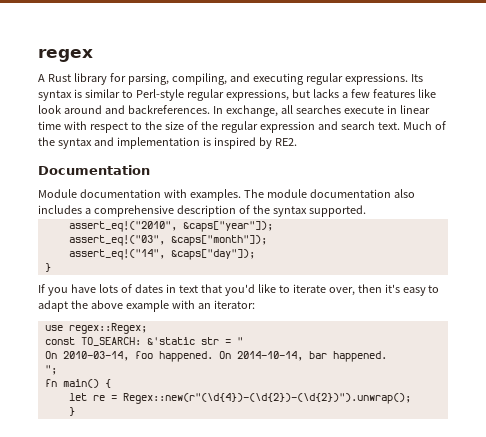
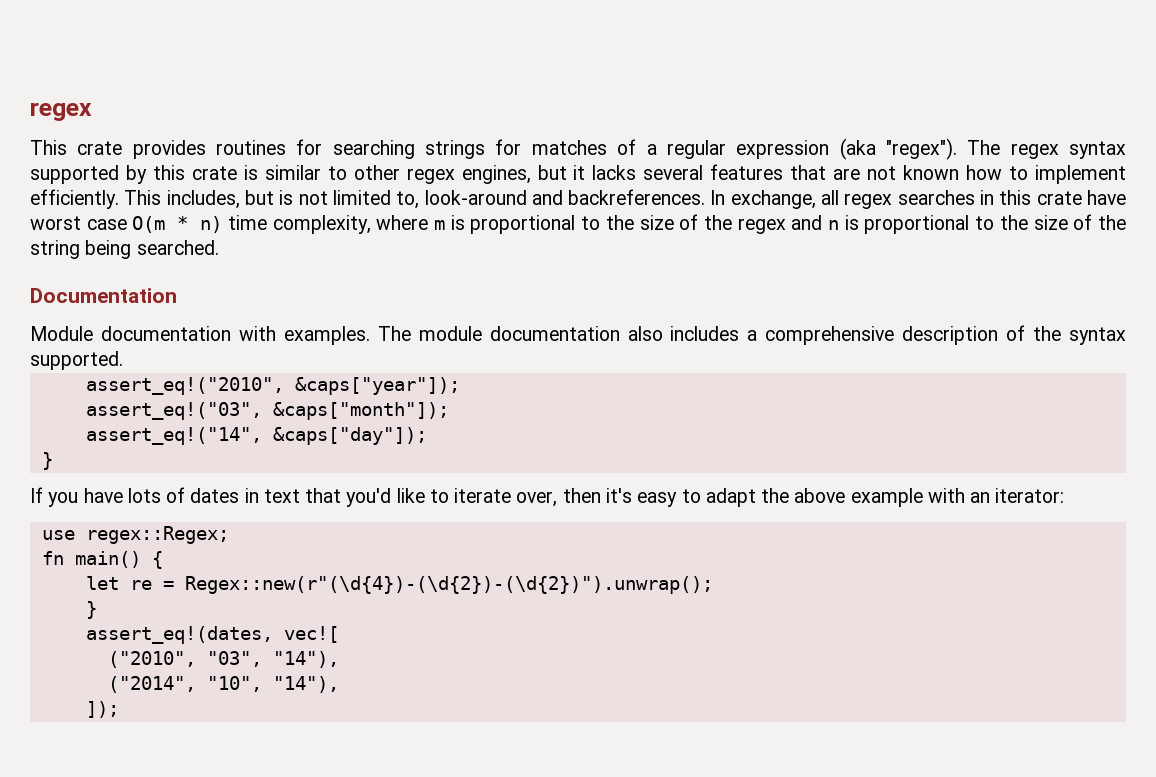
[38,73,423,85] [38,89,436,101] [38,105,102,114] A Rust library for parsing, compiling, and executing regular expressions. Its syntax is similar to Perl-style regular expressions, but lacks a few features like look around -> [30,138,1127,160] [30,164,1127,184] [30,189,527,209] This crate provides routines for searching strings for matches of a regular expression (aka "regex"). The regex syntax supported by this crate is similar to other regex engines, but it lacks several features that are not known how to implement efficiently. This includes, but is not limited to, look-around
[295,105,430,114] [38,121,446,133] [38,137,297,149] searches execute in linear time with respect to the size of the regular expression and search text. Much of the syntax and implementation is inspired by RE2. -> [844,190,1126,209] [30,214,1127,234] [30,240,219,259] regex searches in this crate have worst case O(m * n) time complexity, where m is proportional to the size of the regex and n is proportional to the size of the string being searched.
[44,337,243,346] [44,351,387,362] [44,365,57,375] // const TO_SEARCH: &'static str = " // On 2010-03-14, foo happened. On 2014-10-14, bar happened. // "; -> (229, 535) none
(75, 411) none -> [85,626,339,644] [107,651,339,668] [107,676,339,693] [85,701,119,718] // assert_eq!(dates, vec![ // ("2010", "03", "14"), // ("2014", "10", "14"), // ]);

